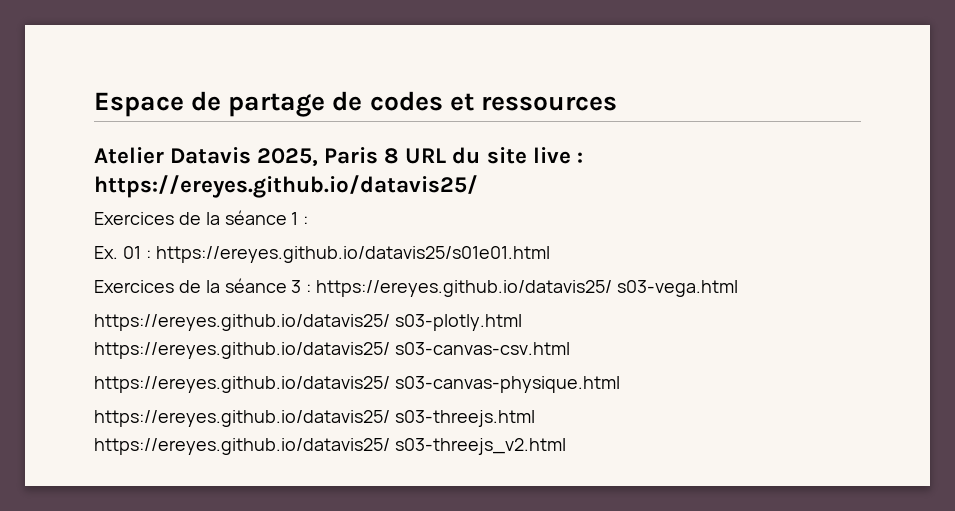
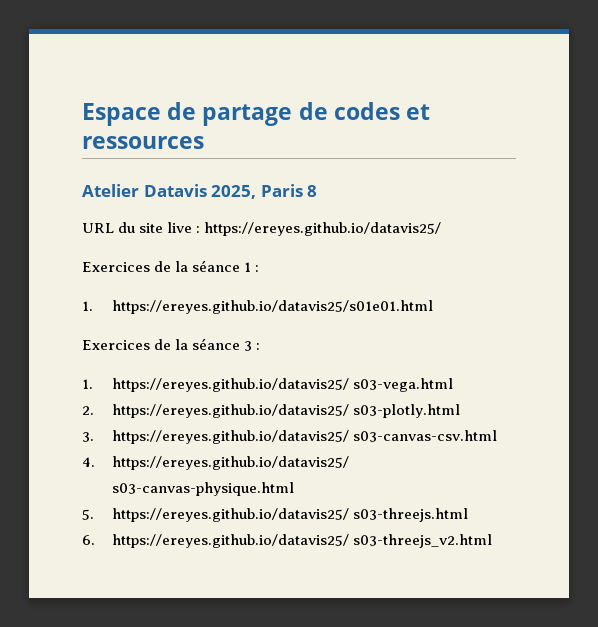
(400, 156) none -> (318, 191) //
[94,246,151,259] Ex. 01 : -> [82,301,93,311] 1.
(312, 288) none -> [82,379,93,389] // 1.
(739, 288) none -> [82,406,94,415] 2.
(522, 322) none -> [82,432,94,442] 3.
(570, 348) none -> [82,457,95,467] 4.
(620, 384) none -> [82,509,94,520] 5.
(535, 418) none -> [82,535,95,545] 6.

